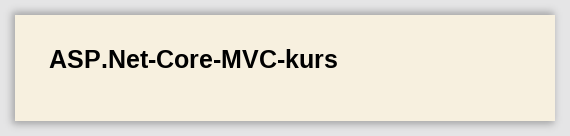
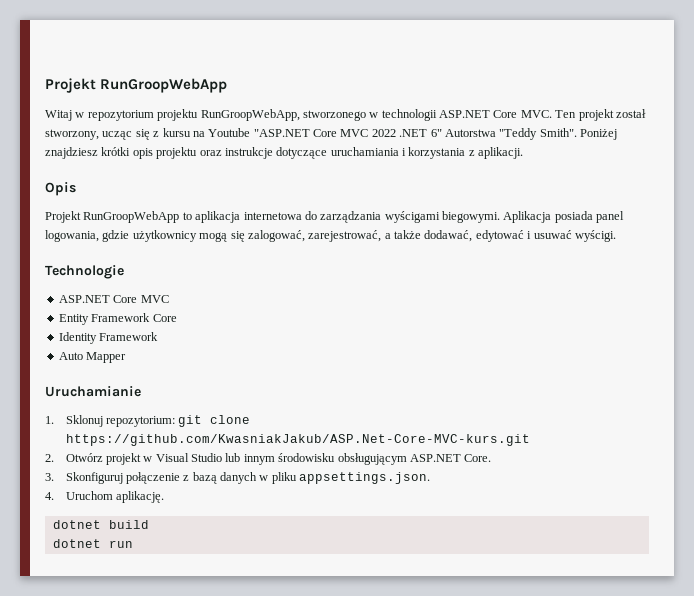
[49,49,338,68] ASP.Net-Core-MVC-kurs -> [45,78,228,93] [45,109,646,121] [45,128,617,140] [45,147,524,159] [45,182,76,196] [45,211,625,223] [45,230,616,242] [45,265,124,279] [58,295,169,303] [58,313,177,325] [58,332,159,344] [58,352,127,363] [45,386,141,397] [45,415,251,427] [65,434,530,446] [45,453,492,465] [45,472,431,484] [45,491,164,503] [52,520,149,529] [52,539,133,548] Projekt RunGroopWebApp // Witaj w repozytorium projektu RunGroopWebApp, stworzonego w technologii ASP.NET Core MVC. Ten projekt został stworzony, ucząc się z kursu na Youtube "ASP.NET Core MVC 2022 .NET 6" Autorstwa "Teddy Smith". Poniżej znajdziesz krótki opis projektu oraz instrukcje dotyczące uruchamiania i korzystania z aplikacji. // Opis // Projekt RunGroopWebApp to aplikacja internetowa do zarządzania wyścigami biegowymi. Aplikacja posiada panel logowania, gdzie użytkownicy mogą się zalogować, zarejestrować, a także dodawać, edytować i usuwać wyścigi. // Technologie // ASP.NET Core MVC // Entity Framework Core // Identity Framework // Auto Mapper // Uruchamianie // 1. Sklonuj repozytorium: git clone https://github.com/KwasniakJakub/ASP.Net-Core-MVC-kurs.git // 2. Otwórz projekt w Visual Studio lub innym środowisku obsługującym ASP.NET Core. // 3. Skonfiguruj połączenie z bazą danych w pliku appsettings.json. // 4. Uruchom aplikację. // dotnet build // dotnet run

